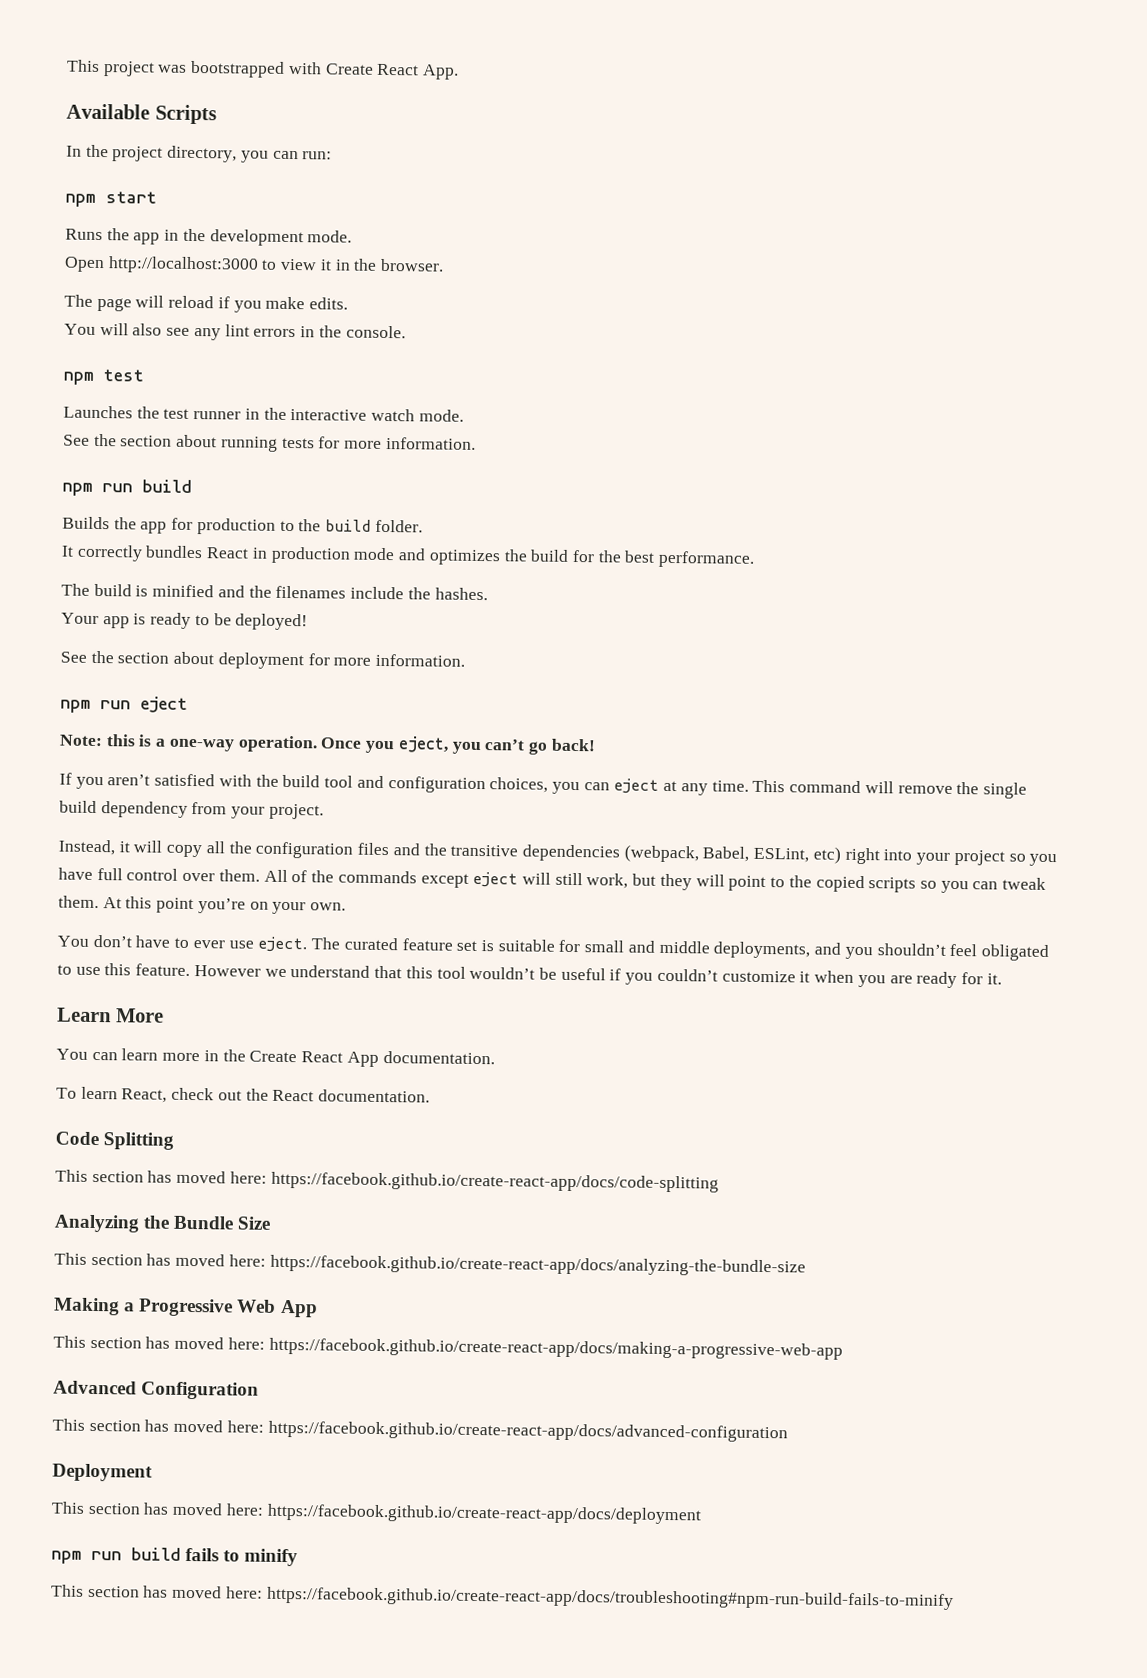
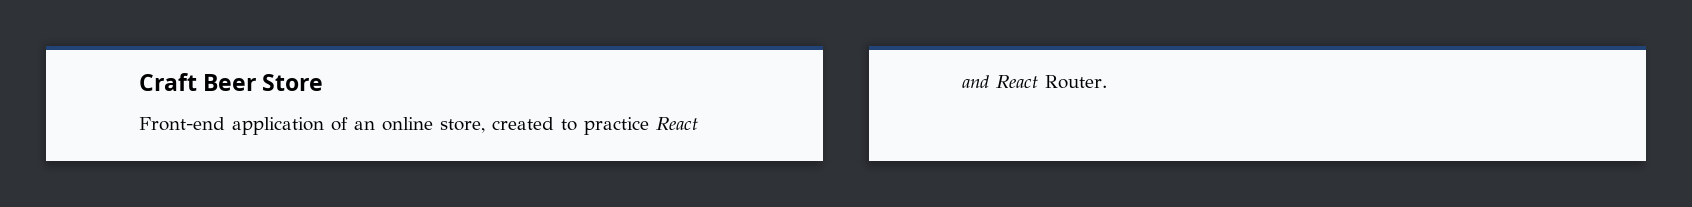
[67,59,460,80] [66,103,217,125] [66,144,333,163] [65,191,157,207] [65,228,353,247] [64,256,445,274] [64,294,349,313] [64,323,406,341] [63,369,144,385] [63,405,464,422] [63,433,476,452] [62,479,192,496] [62,516,423,535] [61,544,756,568] [61,583,488,601] [61,612,309,631] [60,650,466,670] [60,696,188,713] [59,734,596,755] [59,772,1027,799] [59,800,324,820] [58,839,1058,867] [58,867,1047,894] [58,895,347,915] [57,934,1049,961] [57,963,1002,989] [57,1007,164,1023] [56,1048,495,1067] [56,1086,431,1103] [55,1131,175,1150] [55,1169,719,1193] [54,1214,272,1233] [54,1252,806,1277] [53,1297,318,1318] [53,1335,843,1360] [53,1380,260,1400] [52,1418,788,1443] [52,1463,153,1482] [51,1501,701,1525] [51,1547,299,1567] [51,1584,954,1611] This project was bootstrapped with Create React App. // Available Scripts // In the project directory, you can run: // npm start // Runs the app in the development mode. // Open http://localhost:3000 to view it in the browser. // The page will reload if you make edits. // You will also see any lint errors in the console. // npm test // Launches the test runner in the interactive watch mode. // See the section about running tests for more information. // npm run build // Builds the app for production to the build folder. // It correctly bundles React in production mode and optimizes the build for the best performance. // The build is minified and the filenames include the hashes. // Your app is ready to be deployed! // See the section about deployment for more information. // npm run eject // Note: this is a one-way operation. Once you eject, you can’t go back! // If you aren’t satisfied with the build tool and configuration choices, you can eject at any time. This command will remove the single build dependency from your project. // Instead, it will copy all the configuration files and the transitive dependencies (webpack, Babel, ESLint, etc) right into your project so you have full control over them. All of the commands except eject will still work, but they will point to the copied scripts so you can tweak them. At this point you’re on your own. // You don’t have to ever use eject. The curated feature set is suitable for small and middle deployments, and you shouldn’t feel obligated to use this feature. However we understand that this tool wouldn’t be useful if you couldn’t customize it when you are ready for it. // Learn More // You can learn more in the Create React App documentation. // To learn React, check out the React documentation. // Code Splitting // This section has moved here: https://facebook.github.io/create-react-app/docs/code-splitting // Analyzing the Bundle Size // This section has moved here: https://facebook.github.io/create-react-app/docs/analyzing-the-bundle-size // Making a Progressive Web App // This section has moved here: https://facebook.github.io/create-react-app/docs/making-a-progressive-web-app // Advanced Configuration // This section has moved here: https://facebook.github.io/create-react-app/docs/advanced-configuration // Deployment // This section has moved here: https://facebook.github.io/create-react-app/docs/deployment // npm run build fails to minify // This section has moved here: https://facebook.github.io/create-react-app/docs/troubleshooting#npm-run-build-fails-to-minify -> [139,73,324,91] [139,117,698,135] [962,75,1107,89] Craft Beer Store // Front-end application of an online store, created to practice React and React Router.

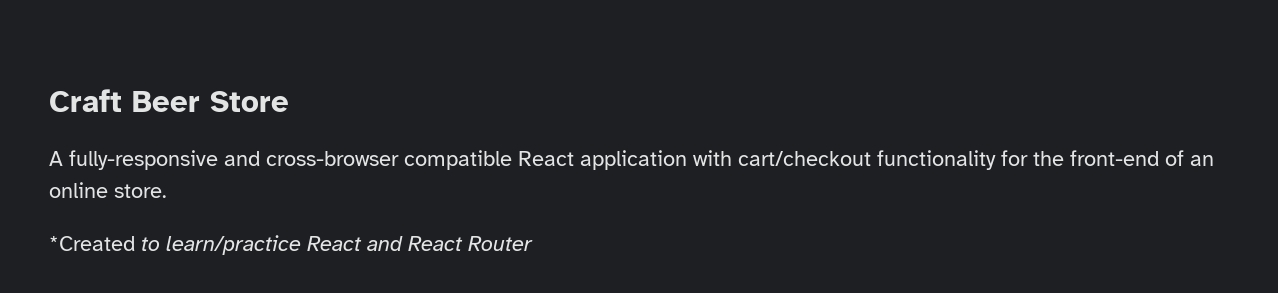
[139,117,649,135] Front-end application of an online store, created to practice -> [49,150,1214,170] [49,182,167,198] [49,235,301,255] A fully-responsive and cross-browser compatible React application with cart/checkout functionality for the front-end of an online store. // *Created to learn/practice
[1045,75,1107,89] Router. -> [468,236,533,251] Router

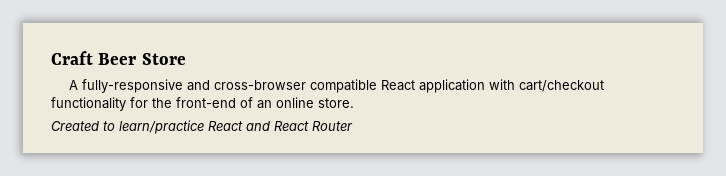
[49,236,135,251] *Created -> [51,121,99,131] Created

